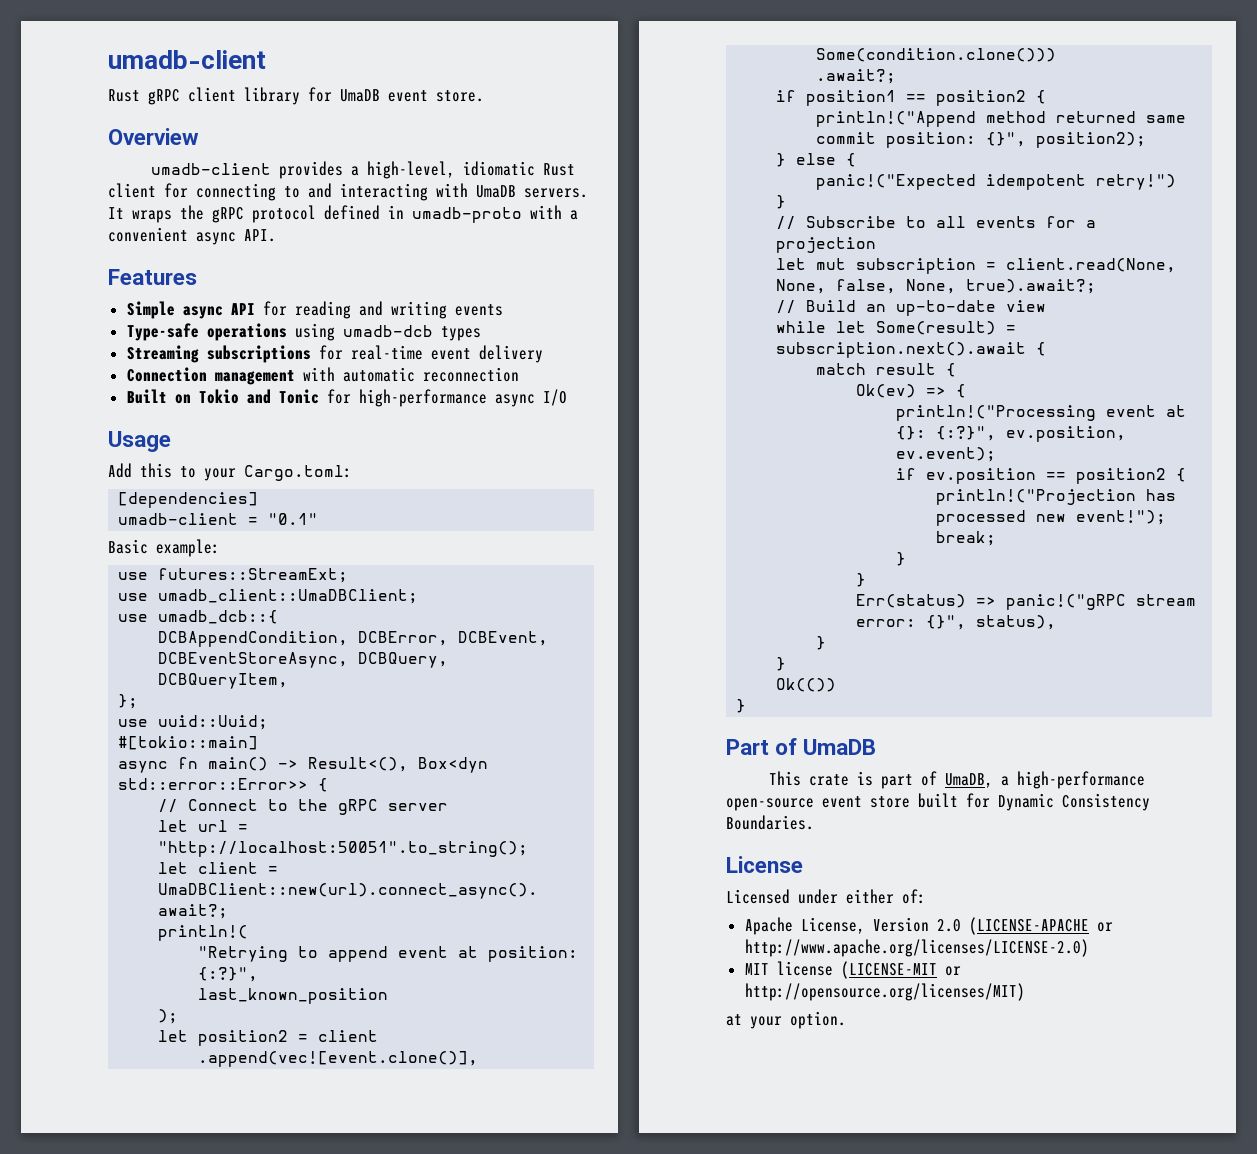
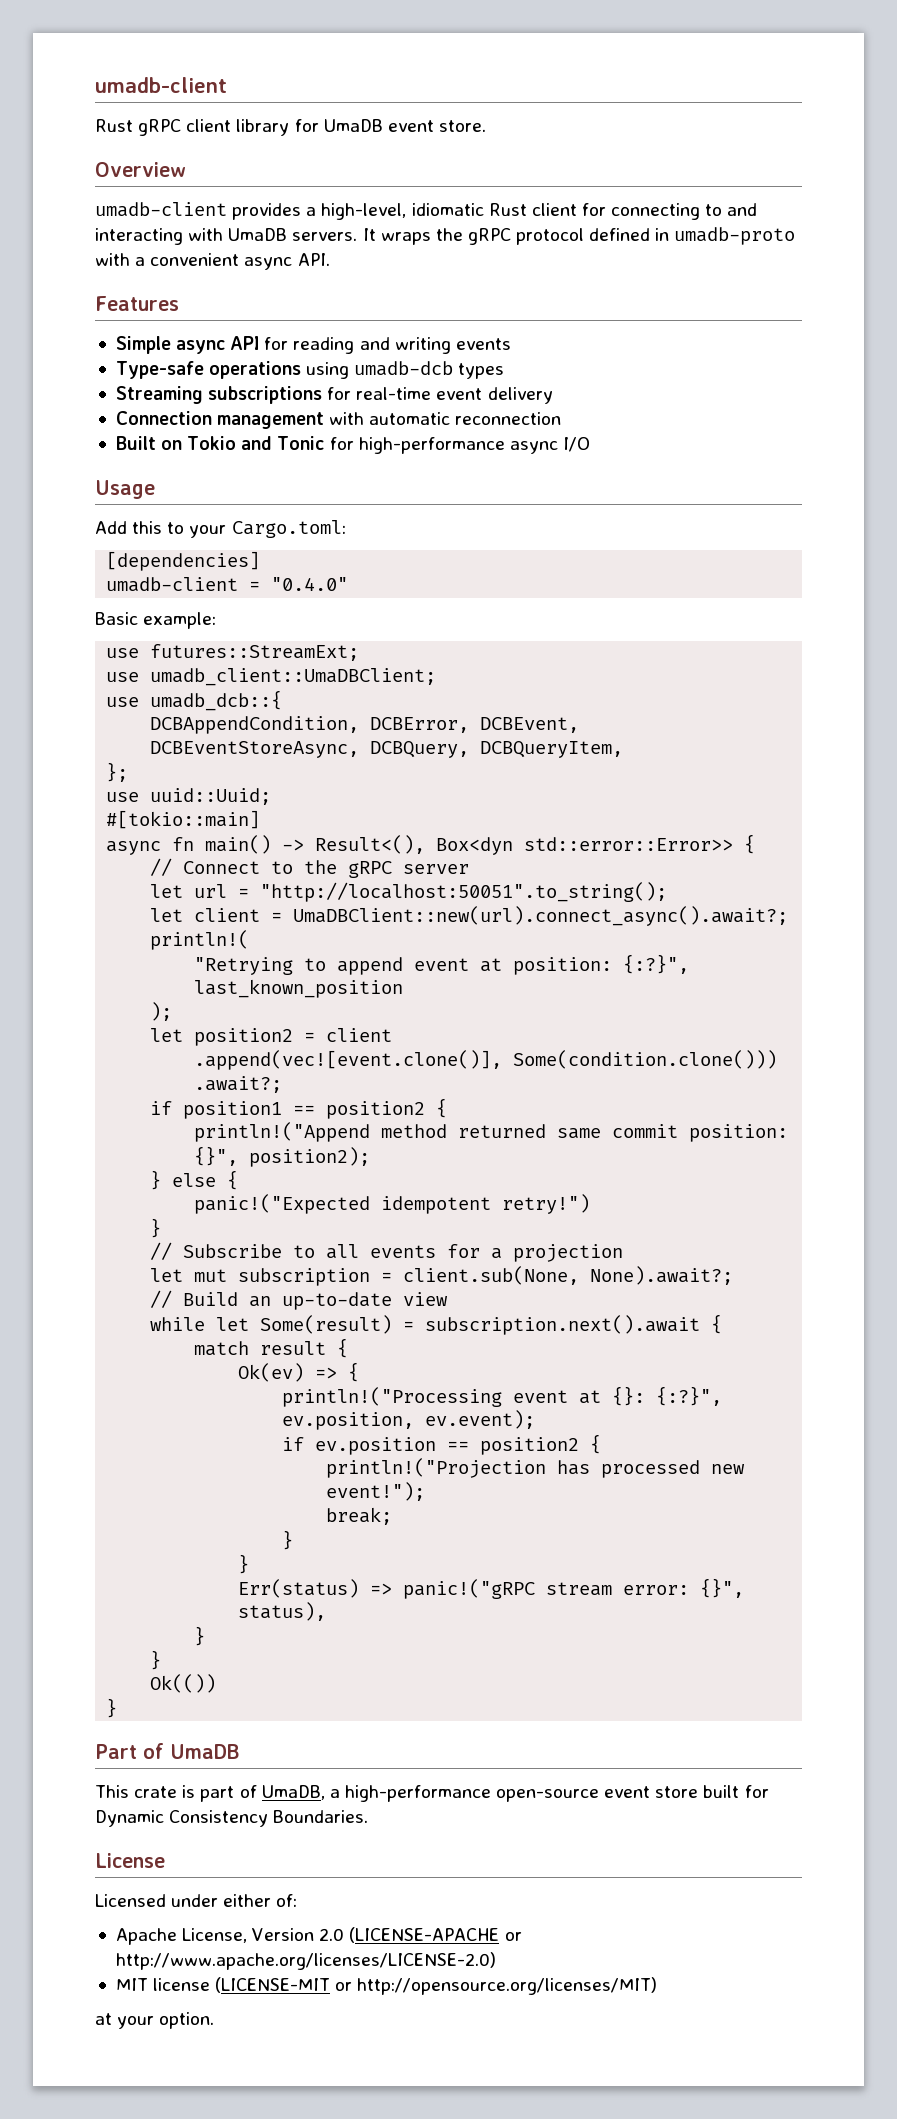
[268,513,319,525] "0.1" -> [271,577,349,591] "0.4.0"
[1006,258,1177,273] [776,279,1097,294] client.read(None, None, false, None, true).await?; -> [403,1266,734,1285] client.sub(None, None).await?;

